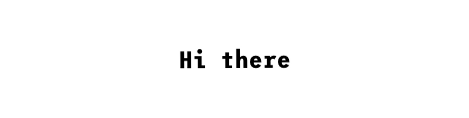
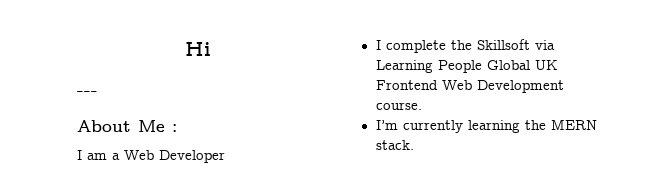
[219,47,292,70] there -> [77,91,98,95] [77,120,177,132] [77,150,225,163] [375,39,555,53] [375,60,558,73] [375,80,564,93] [375,102,422,110] [375,119,597,133] [375,140,414,150] // --- // About Me : // I am a Web Developer // I complete the Skillsoft via Learning People Global UK Frontend Web Development course. // I’m currently learning the MERN stack.

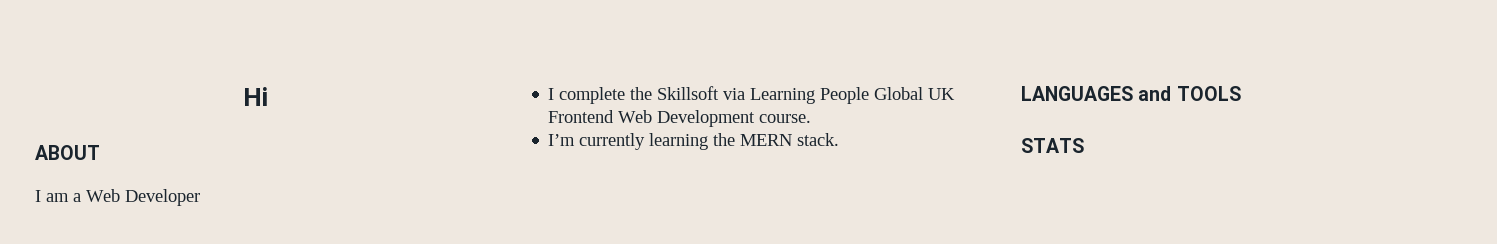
[77,91,98,95] [77,120,177,132] --- // About Me : -> [35,145,100,160] ABOUT
(414, 145) none -> [1021,86,1241,101] [1021,138,1084,153] // LANGUAGES and TOOLS // STATS

